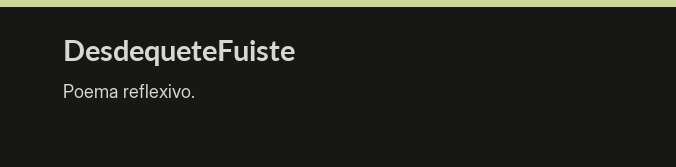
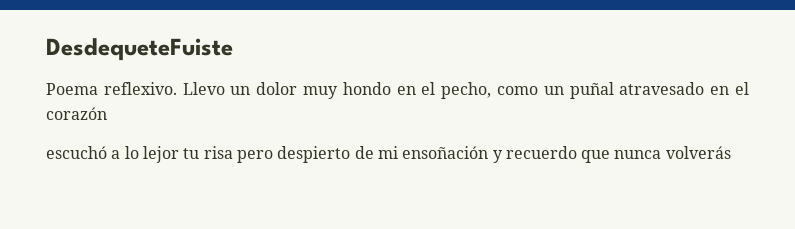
(195, 91) none -> [182,82,749,99] [46,107,107,120] [46,146,731,163] Llevo un dolor muy hondo en el pecho, como un puñal atravesado en el corazón // escuchó a lo lejor tu risa pero despierto de mi ensoñación y recuerdo que nunca volverás

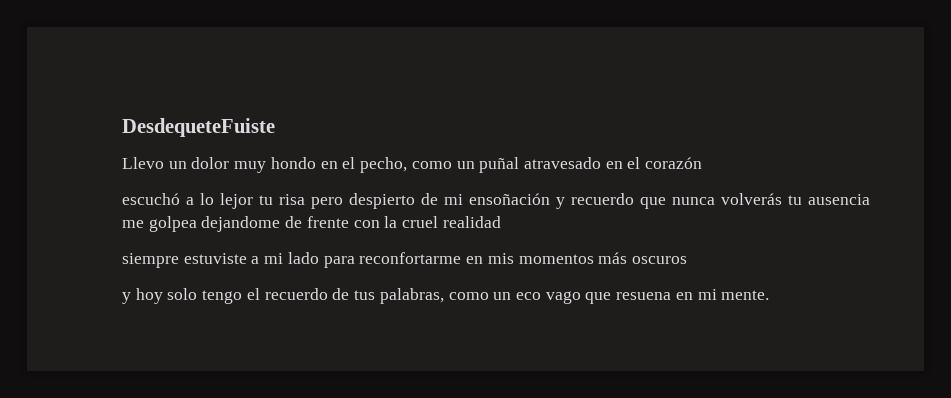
[46,82,177,95] Poema reflexivo. -> (275, 127) none
(731, 152) none -> [788,194,870,205] [122,216,501,232] [122,252,687,268] [122,288,770,304] tu ausencia me golpea dejandome de frente con la cruel realidad // siempre estuviste a mi lado para reconfortarme en mis momentos más oscuros // y hoy solo tengo el recuerdo de tus palabras, como un eco vago que resuena en mi mente.

